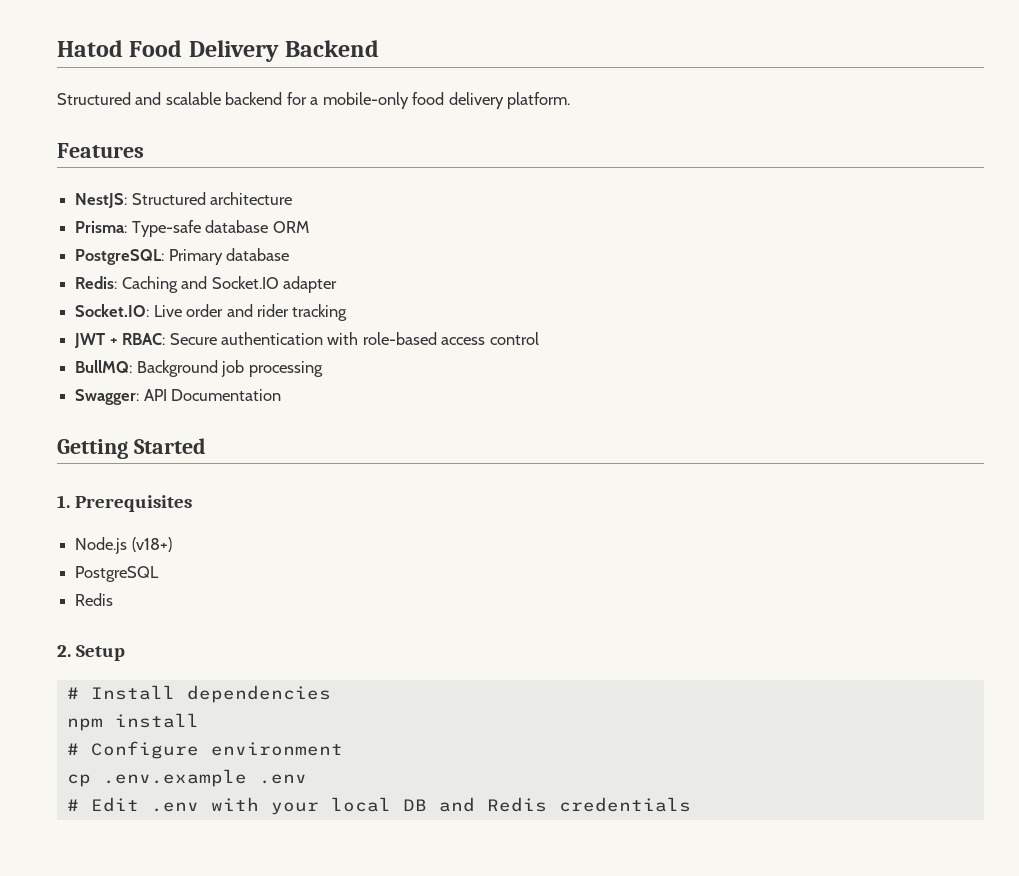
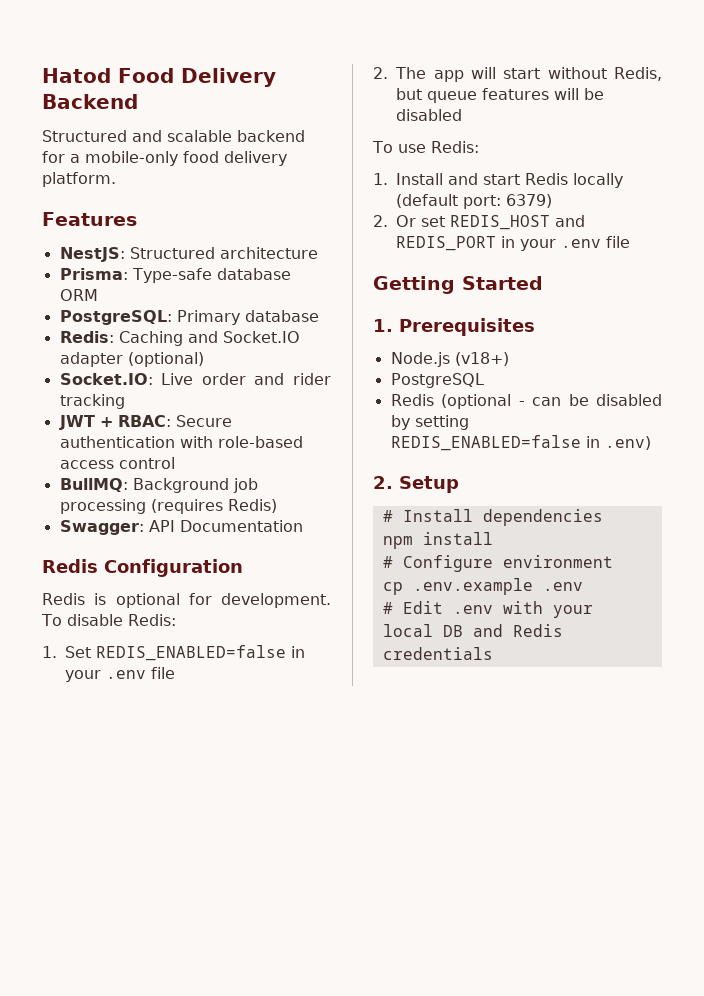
(337, 284) none -> [127,352,204,367] (optional)
(323, 369) none -> [150,499,277,514] (requires Redis)
(282, 395) none -> [42,559,243,577] [42,593,331,608] [41,614,176,626] [42,645,306,661] [65,667,176,682] [373,67,662,82] [396,88,605,103] [396,109,463,121] [372,141,479,153] [373,173,624,188] [396,194,553,209] [373,215,586,230] [396,236,631,251] // Redis Configuration // Redis is optional for development. To disable Redis: // 1. Set REDIS_ENABLED=false in your .env file // 2. The app will start without Redis, but queue features will be disabled // To use Redis: // 1. Install and start Redis locally (default port: 6379) // 2. Or set REDIS_HOST and REDIS_PORT in your .env file
(114, 599) none -> [441,394,662,409] [390,415,469,430] [390,435,651,451] (optional - can be disabled by setting REDIS_ENABLED=false in .env)

